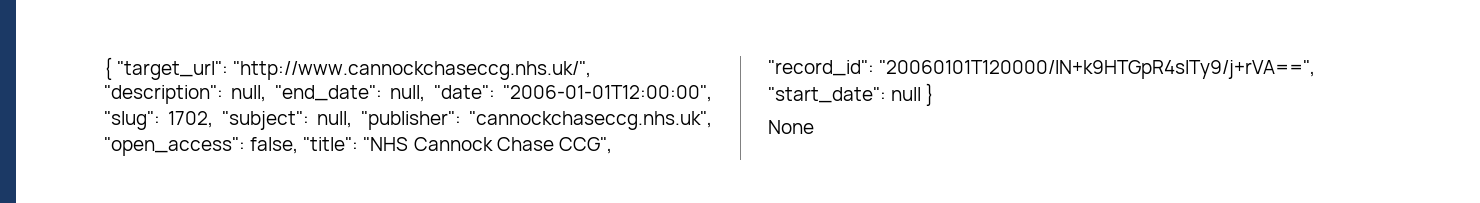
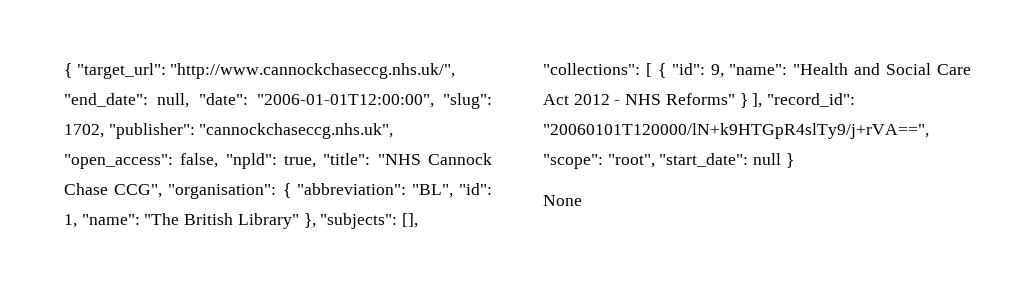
[104,85,267,104] "description": null, -> (456, 71) none
[221,111,353,130] "subject": null, -> (104, 131) none
(299, 145) none -> [225,153,316,169] "npld": true,
[768,60,1316,79] "record_id": "20060101T120000/lN+k9HTGpR4slTy9/j+rVA==", -> [168,183,492,199] [64,213,419,229] [543,63,971,78] [543,93,856,108] [543,123,929,139] [543,154,655,169] "organisation": { "abbreviation": "BL", "id": 1, "name": "The British Library" }, "subjects": [], "collections": [ { "id": 9, "name": "Health and Social Care Act 2012 - NHS Reforms" } ], "record_id": "20060101T120000/lN+k9HTGpR4slTy9/j+rVA==", "scope": "root",

